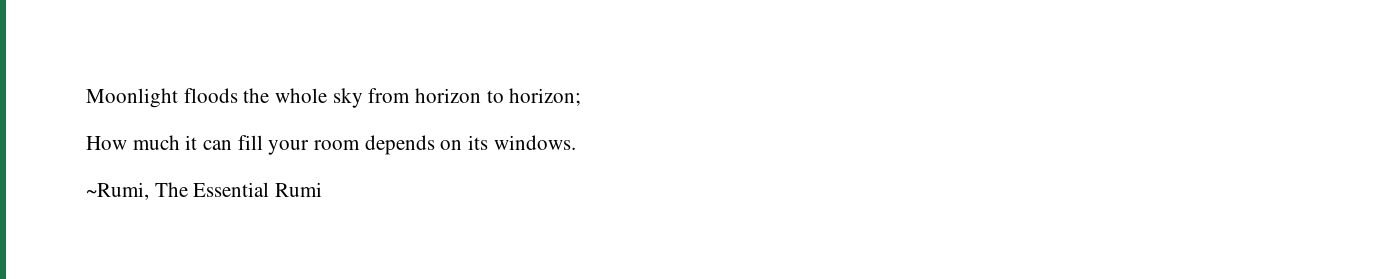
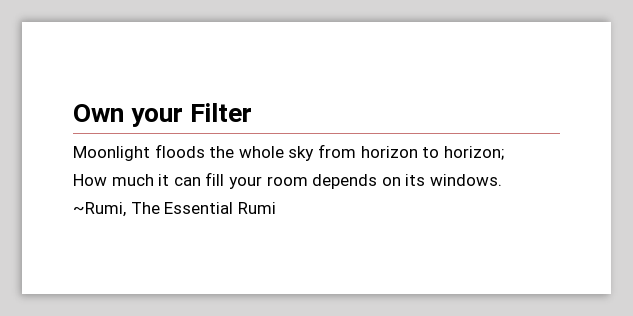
(86, 98) none -> [73,103,253,127] Own your Filter //

